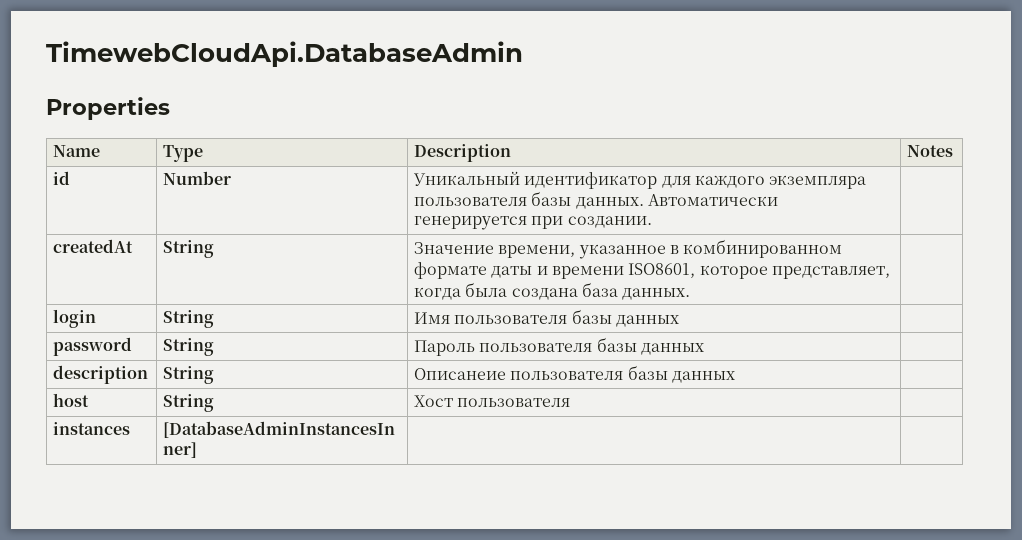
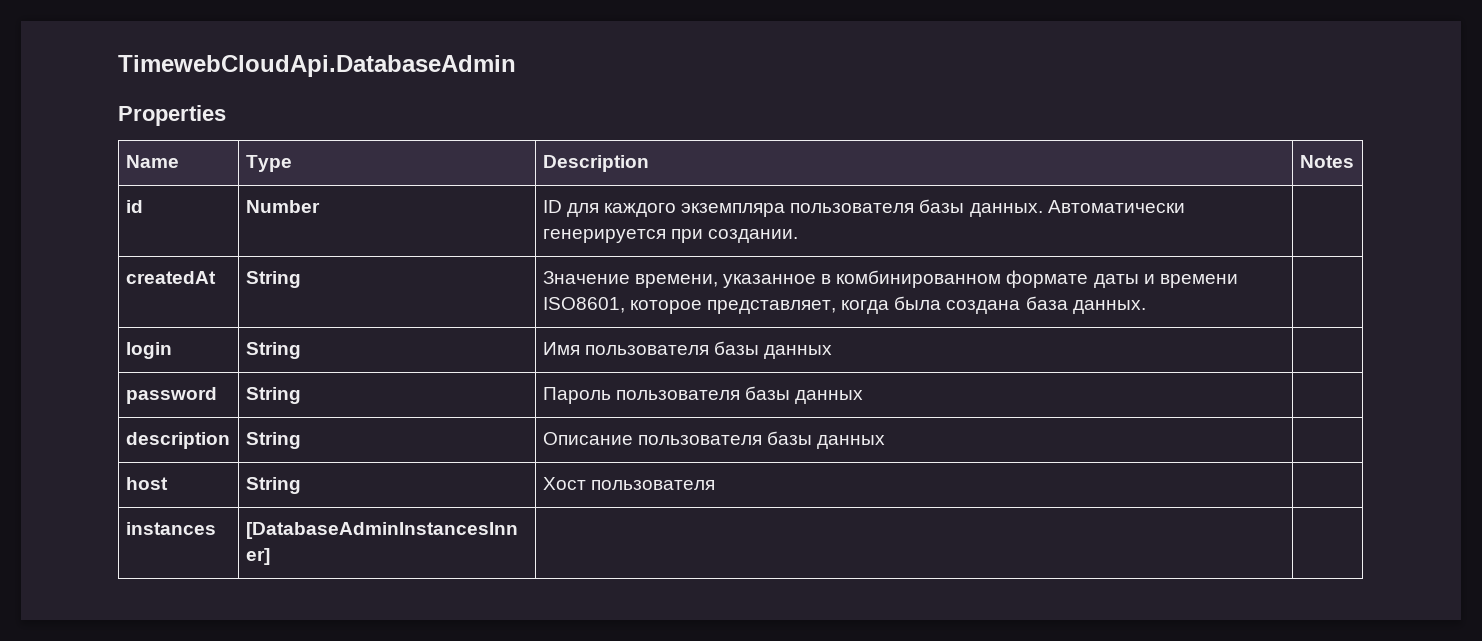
[413,171,658,189] Уникальный идентификатор -> [542,200,562,213] ID
[414,368,507,380] Описанеие -> [542,432,633,445] Описание

